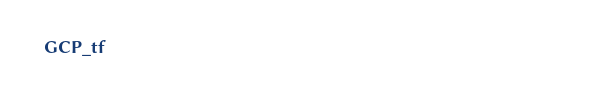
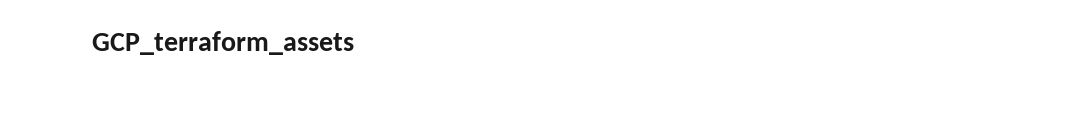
[44,40,106,56] GCP_tf -> [92,31,354,55] GCP_terraform_assets

